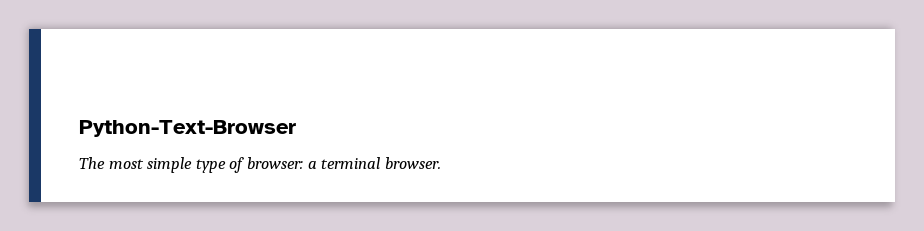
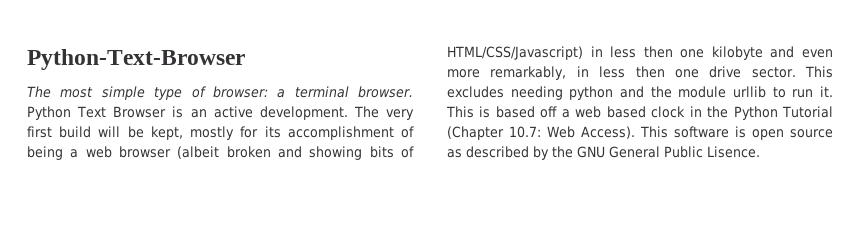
(441, 163) none -> [27,106,414,120] [27,126,415,140] [27,146,414,160] [447,46,833,60] [447,66,833,80] [447,86,833,100] [446,106,834,120] [447,126,833,140] [447,146,760,160] Python Text Browser is an active development. The very first build will be kept, mostly for its accomplishment of being a web browser (albeit broken and showing bits of HTML/CSS/Javascript) in less then one kilobyte and even more remarkably, in less then one drive sector. This excludes needing python and the module urllib to run it. This is based off a web based clock in the Python Tutorial (Chapter 10.7: Web Access). This software is open source as described by the GNU General Public Lisence.

